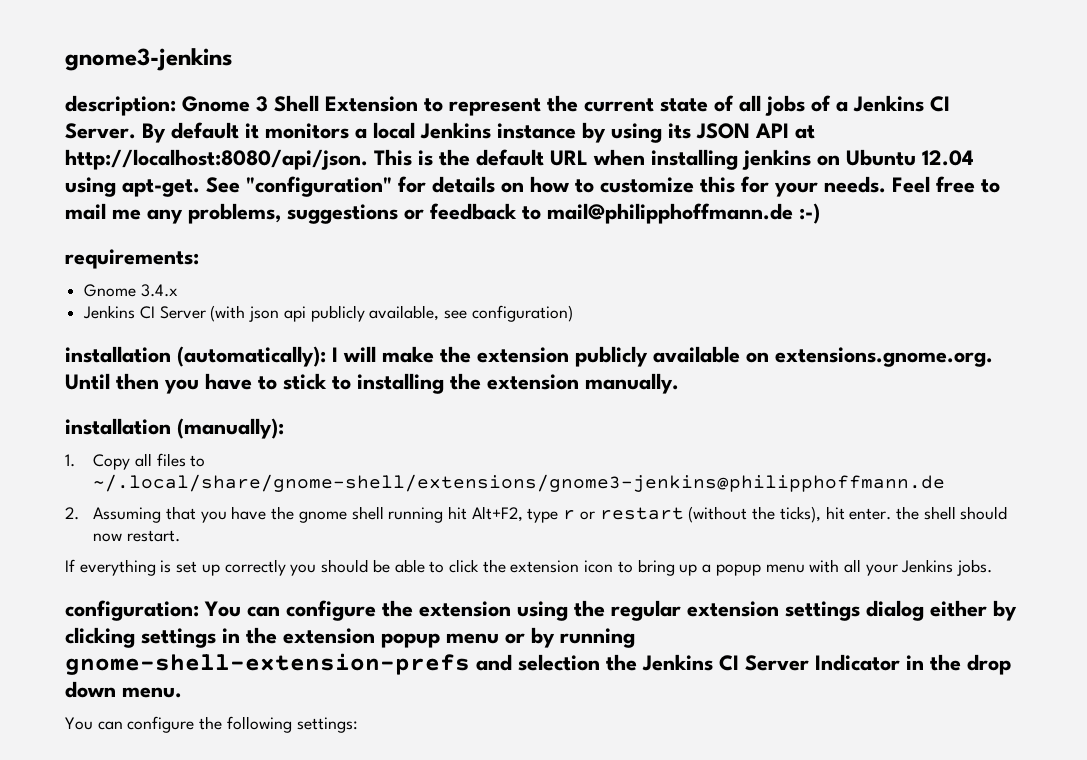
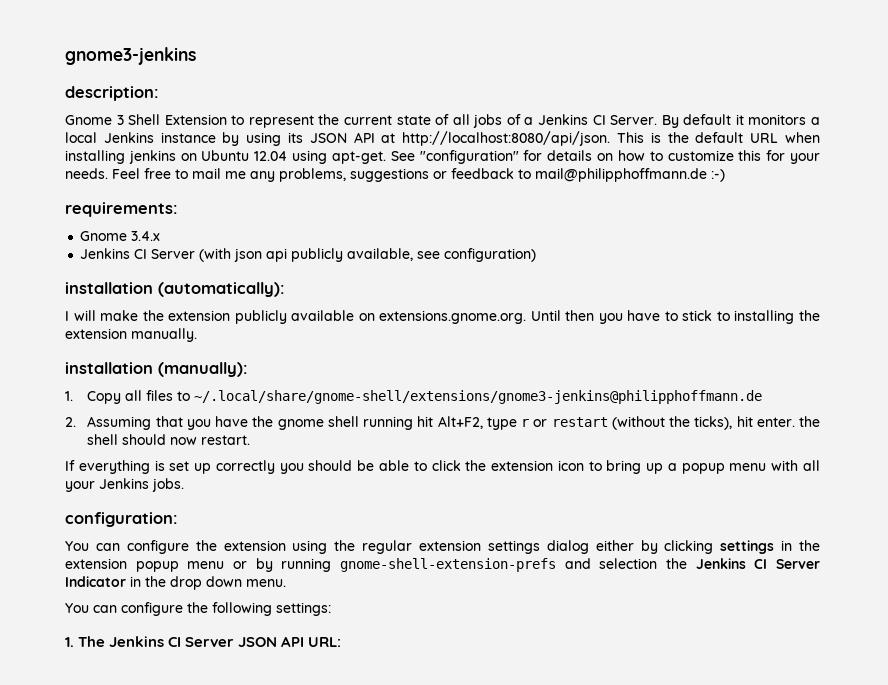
(176, 105) none -> (159, 93) //
(326, 356) none -> (285, 289) //
(199, 610) none -> (178, 519) //
(358, 725) none -> [65,636,342,647] // 1. The Jenkins CI Server JSON API URL:

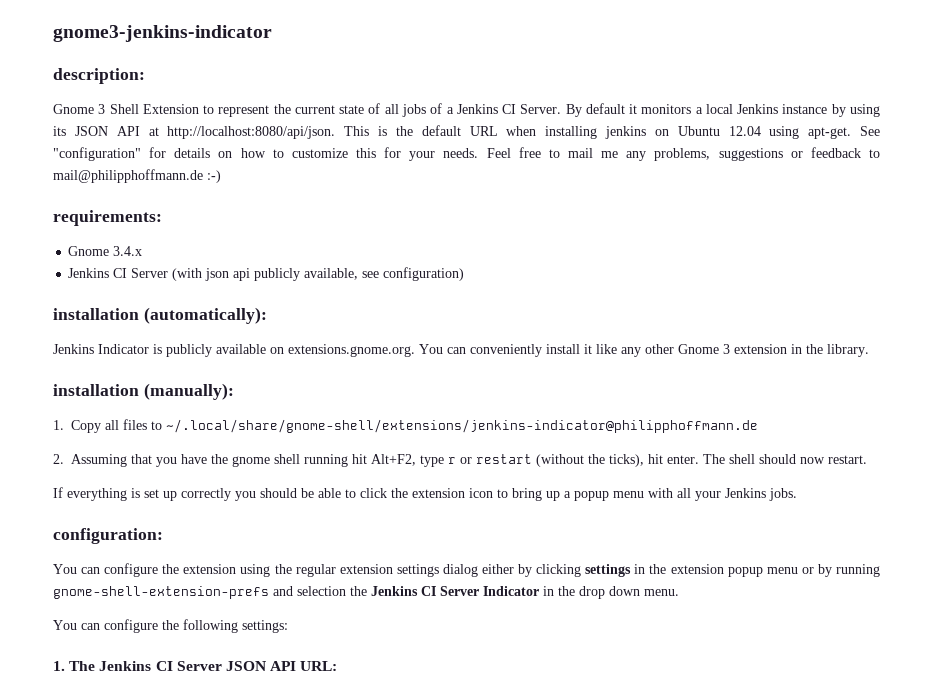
[65,47,196,65] gnome3-jenkins -> [53,25,272,42] gnome3-jenkins-indicator
[65,310,820,324] [65,328,197,342] I will make the extension publicly available on extensions.gnome.org. Until then you have to stick to installing the extension manually. -> [53,344,869,357] Jenkins Indicator is publicly available on extensions.gnome.org. You can conveniently install it like any other Gnome 3 extension in the library.
[194,390,763,404] ~/.local/share/gnome-shell/extensions/gnome3-jenkins@philipphoffmann.de -> [166,419,758,433] ~/.local/share/gnome-shell/extensions/jenkins-indicator@philipphoffmann.de
[799,416,821,427] the -> [703,454,725,464] The

